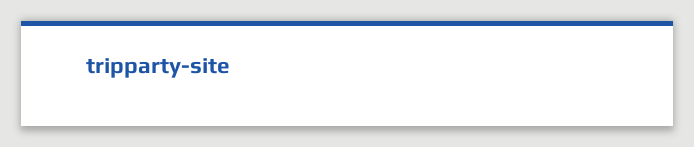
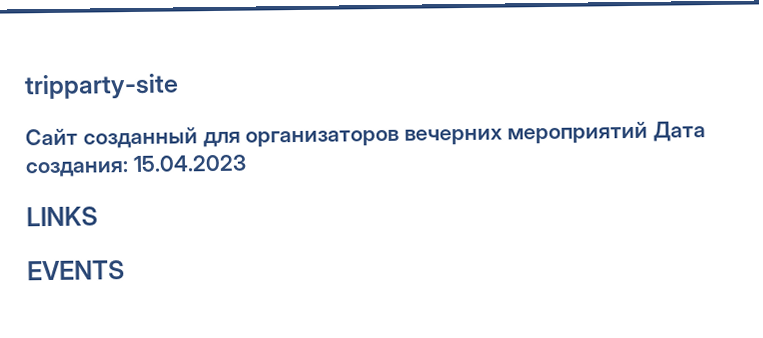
(230, 68) none -> [25,121,706,149] [25,154,247,178] [26,206,98,227] [27,260,125,281] // Сайт созданный для организаторов вечерних мероприятий Дата создания: 15.04.2023 // LINKS // EVENTS

